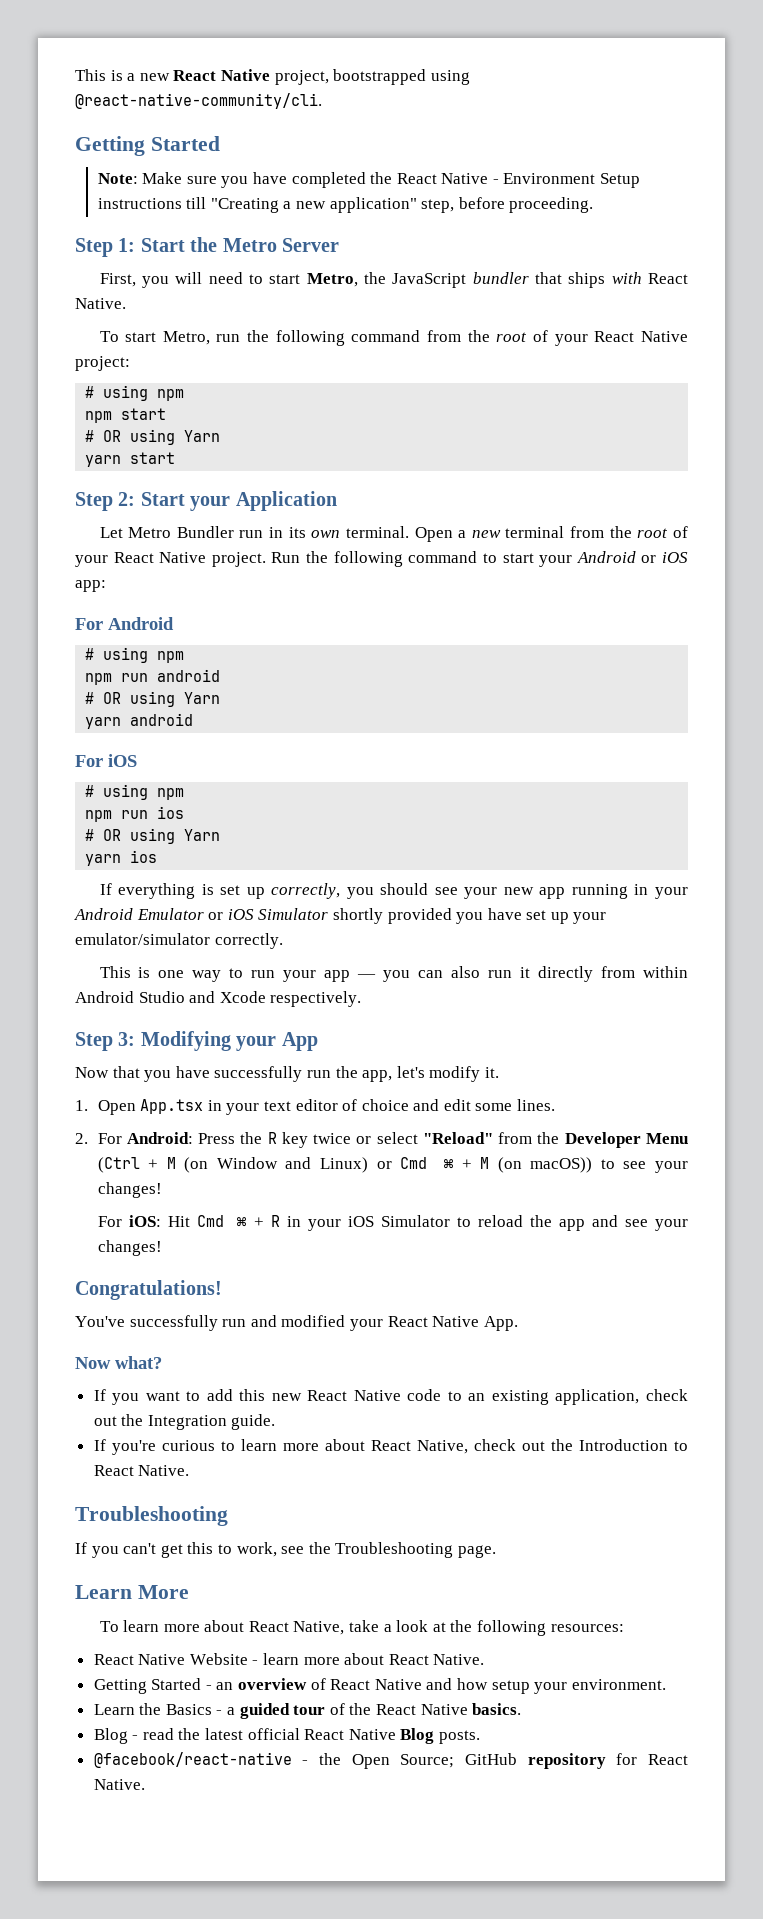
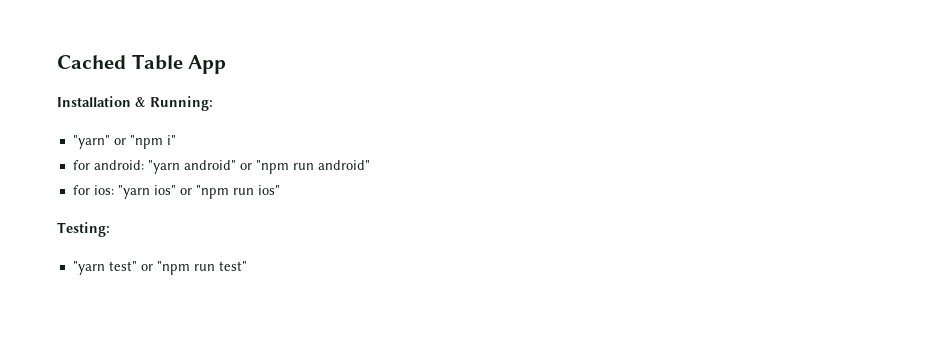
[75,69,470,85] [75,93,322,109] [75,136,220,156] [97,172,641,188] [97,197,594,213] [75,237,339,257] [99,272,688,288] [75,298,126,309] [99,330,688,346] [75,356,130,371] [85,385,185,401] [85,408,167,423] [85,429,221,445] [85,452,176,467] [75,491,337,511] [99,526,689,542] [75,551,688,567] [75,580,106,592] [75,617,174,630] [85,647,185,663] [85,669,221,685] [85,691,221,707] [85,713,194,729] [75,754,137,767] [85,784,185,800] [85,806,185,822] [85,828,221,844] [85,850,158,866] [99,883,688,899] [74,908,607,924] [75,933,283,949] [99,966,688,982] [75,991,362,1007] [75,1031,318,1051] [75,1066,499,1082] [75,1099,556,1115] [75,1132,688,1148] [97,1157,688,1173] [97,1182,162,1198] [97,1215,688,1231] [97,1240,162,1256] [75,1280,222,1300] [75,1315,518,1331] [75,1356,162,1369] [93,1389,688,1405] [93,1414,276,1430] [93,1439,689,1455] [93,1465,190,1476] [75,1506,228,1526] [75,1542,496,1558] [75,1585,189,1599] [99,1620,624,1636] [93,1653,485,1665] [93,1678,666,1694] [93,1703,522,1719] [93,1728,481,1744] [93,1752,688,1769] [93,1779,145,1790] This is a new React Native project, bootstrapped using @react-native-community/cli. // Getting Started // Note: Make sure you have completed the React Native - Environment Setup instructions till "Creating a new application" step, before proceeding. // Step 1: Start the Metro Server // First, you will need to start Metro, the JavaScript bundler that ships with React Native. // To start Metro, run the following command from the root of your React Native project: // # using npm // npm start // # OR using Yarn // yarn start // Step 2: Start your Application // Let Metro Bundler run in its own terminal. Open a new terminal from the root of your React Native project. Run the following command to start your Android or iOS app: // For Android // # using npm // npm run android // # OR using Yarn // yarn android // For iOS // # using npm // npm run ios // # OR using Yarn // yarn ios // If everything is set up correctly, you should see your new app running in your Android Emulator or iOS Simulator shortly provided you have set up your emulator/simulator correctly. // This is one way to run your app — you can also run it directly from within Android Studio and Xcode respectively. // Step 3: Modifying your App // Now that you have successfully run the app, let's modify it. // 1. Open App.tsx in your text editor of choice and edit some lines. // 2. For Android: Press the R key twice or select "Reload" from the Developer Menu (Ctrl + M (on Window and Linux) or Cmd ⌘ + M (on macOS)) to see your changes! // For iOS: Hit Cmd ⌘ + R in your iOS Simulator to reload the app and see your changes! // Congratulations! // You've successfully run and modified your React Native App. // Now what? // If you want to add this new React Native code to an existing application, check out the Integration guide. // If you're curious to learn more about React Native, check out the Introduction to React Native. // Troubleshooting // If you can't get this to work, see the Troubleshooting page. // Learn More // To learn more about React Native, take a look at the following resources: // React Native Website - learn more about React Native. // Getting Started - an overview of React Native and how setup your environment. // Learn the Basics - a guided tour of the React Native basics. // Blog - read the latest official React Native Blog posts. // @facebook/react-native - the Open Source; GitHub repository for React Native. -> [57,54,227,74] [57,96,213,111] [72,135,176,149] [72,160,370,174] [72,185,280,199] [57,222,110,237] [72,261,247,275] Cached Table App // Installation & Running: // "yarn" or "npm i" // for android: "yarn android" or "npm run android" // for ios: "yarn ios" or "npm run ios" // Testing: // "yarn test" or "npm run test"

